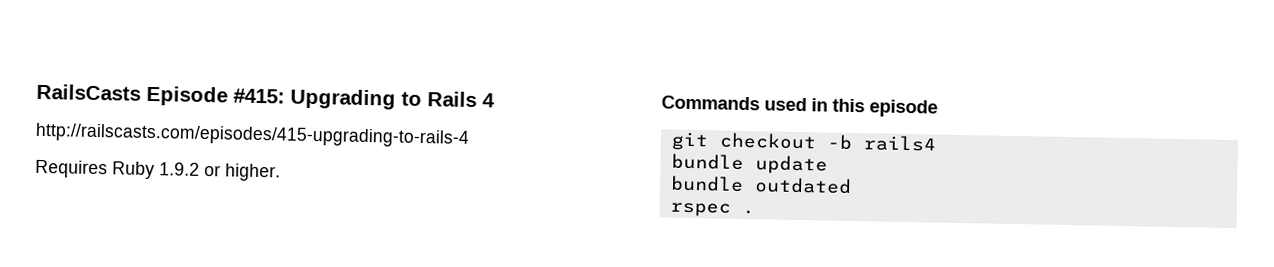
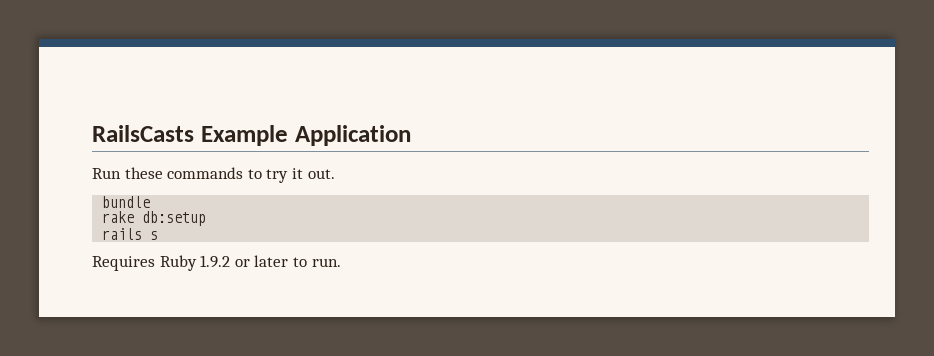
[146,85,495,110] [35,122,470,148] [35,159,281,182] [661,95,938,118] [670,131,936,152] [670,153,828,175] [669,175,852,194] [669,202,755,217] Episode #415: Upgrading to Rails 4 // http://railscasts.com/episodes/415-upgrading-to-rails-4 // Requires Ruby 1.9.2 or higher. // Commands used in this episode // git checkout -b rails4 // bundle update // bundle outdated // rspec . -> [200,125,411,146] [92,167,335,183] [102,196,151,208] [102,211,207,226] [102,228,159,240] [92,255,341,271] Example Application // Run these commands to try it out. // bundle // rake db:setup // rails s // Requires Ruby 1.9.2 or later to run.

